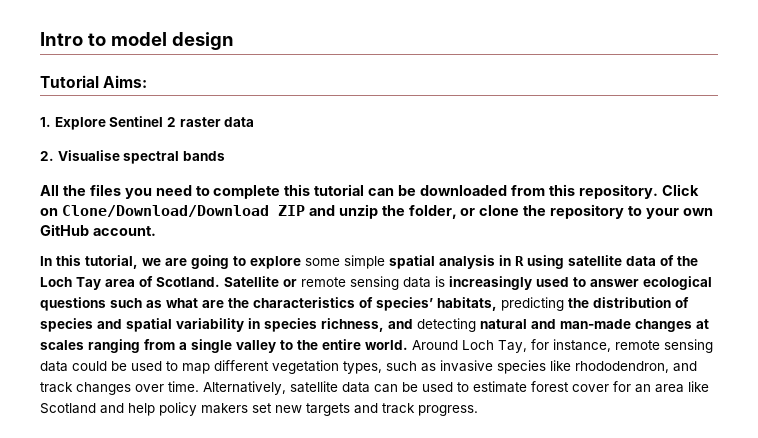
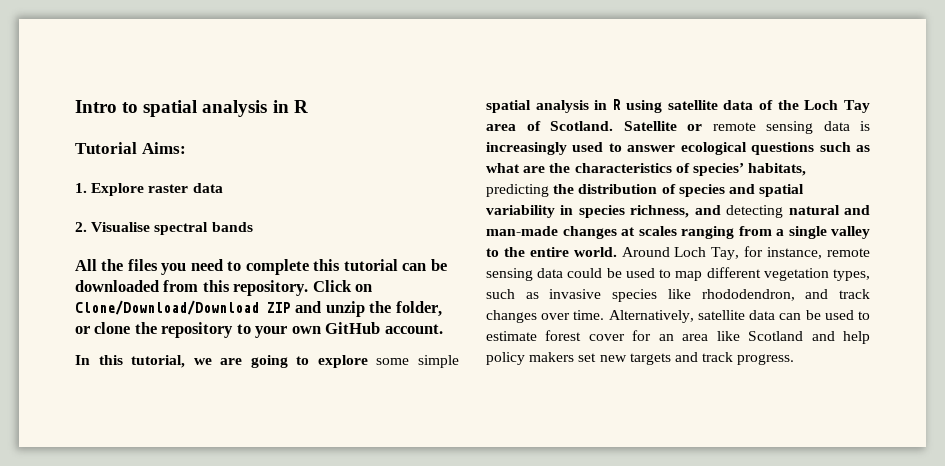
[110,32,234,50] model design -> [143,100,308,117] spatial analysis in R
[109,116,176,127] Sentinel 2 -> (145, 189) none

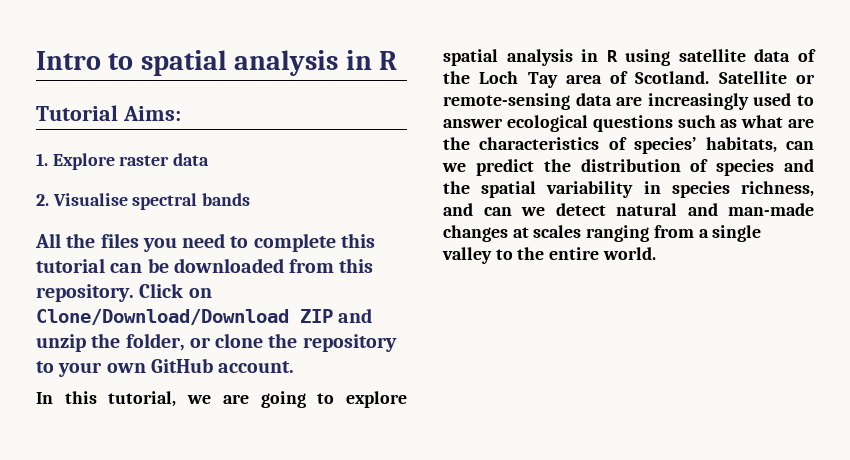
[376,355,459,368] some simple -> (408, 399) none
[712,121,870,134] remote sensing data is -> [443,93,643,110] remote-sensing data are
[486,184,549,197] predicting -> [786,141,814,150] [442,159,534,176] can we predict
(755, 189) none -> [443,181,470,194] the
[726,205,784,218] detecting -> [483,203,606,216] can we detect
[621,246,870,260] [486,267,870,281] [486,289,870,302] [486,310,870,323] [486,330,870,344] [486,352,795,365] Around Loch Tay, for instance, remote sensing data could be used to map different vegetation types, such as invasive species like rhododendron, and track changes over time. Alternatively, satellite data can be used to estimate forest cover for an area like Scotland and help policy makers set new targets and track progress. -> (656, 253) none

